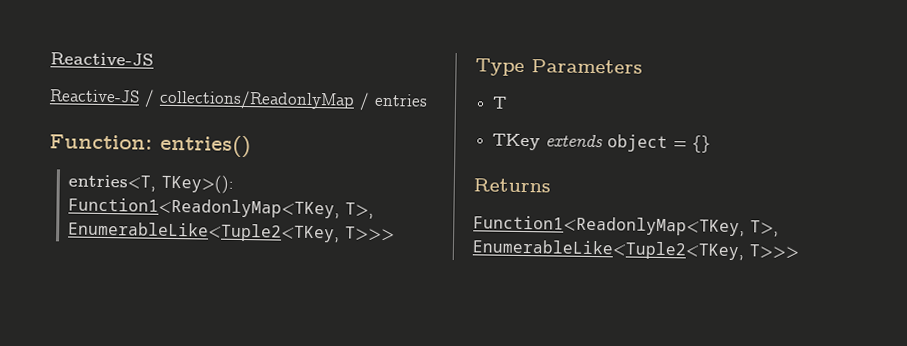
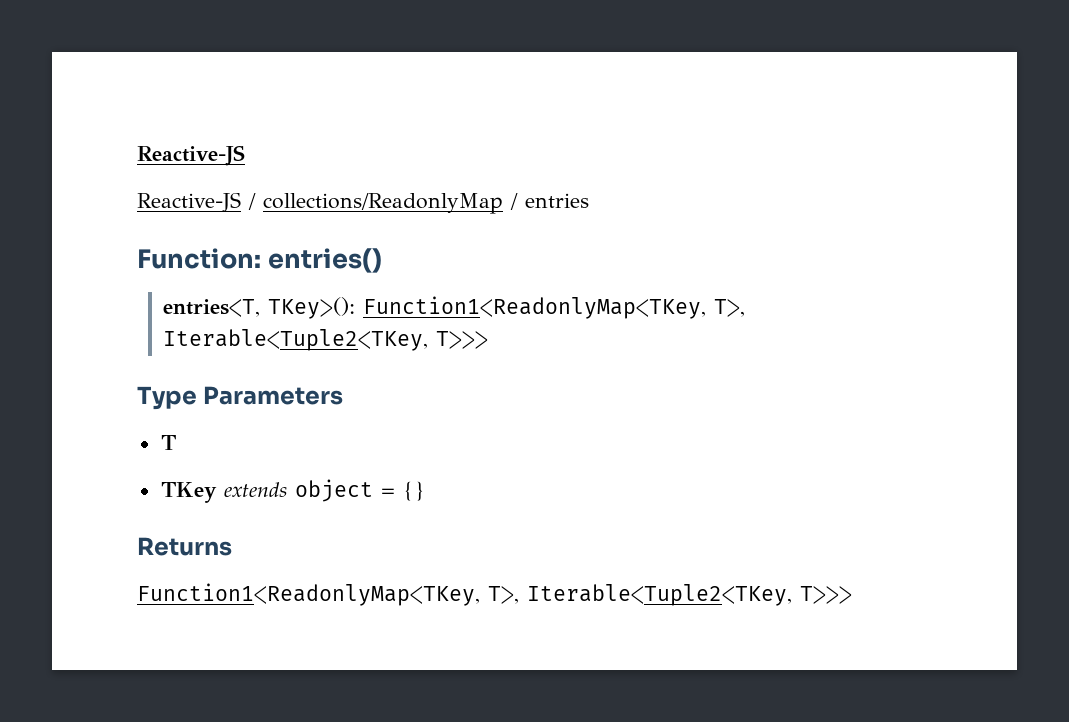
[67,221,340,243] EnumerableLike<Tuple2<TKey, -> [163,329,429,351] Iterable<Tuple2<TKey,
[472,239,745,261] EnumerableLike<Tuple2<TKey, -> [527,584,792,606] Iterable<Tuple2<TKey,

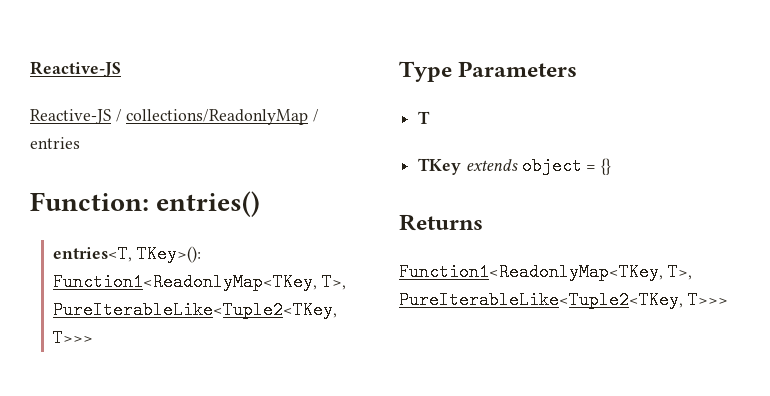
[163,329,429,351] Iterable<Tuple2<TKey, -> [53,301,338,319] PureIterableLike<Tuple2<TKey,
[527,584,792,606] Iterable<Tuple2<TKey, -> [399,291,683,309] PureIterableLike<Tuple2<TKey,

